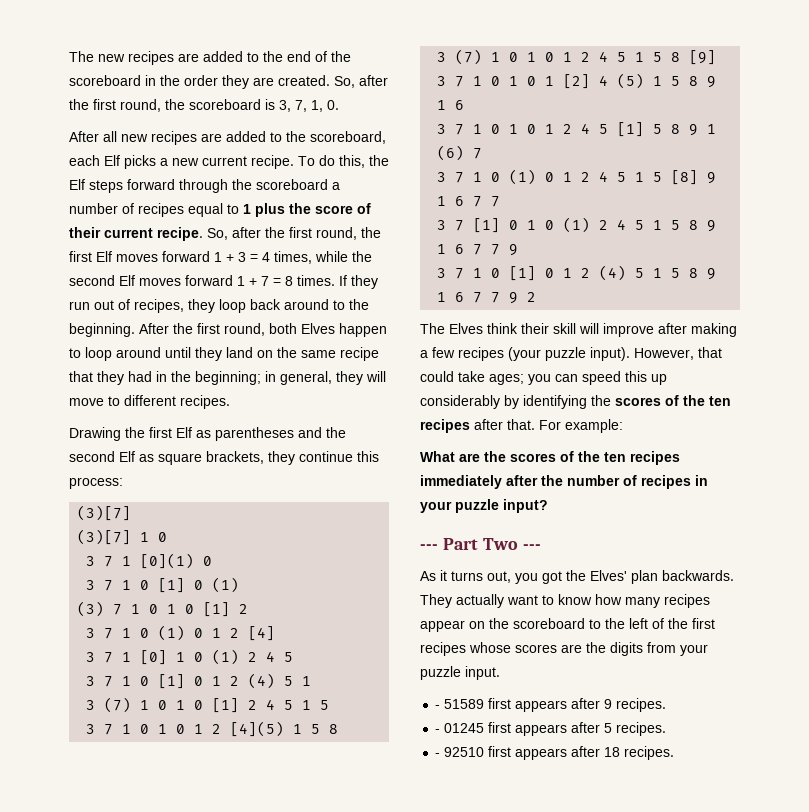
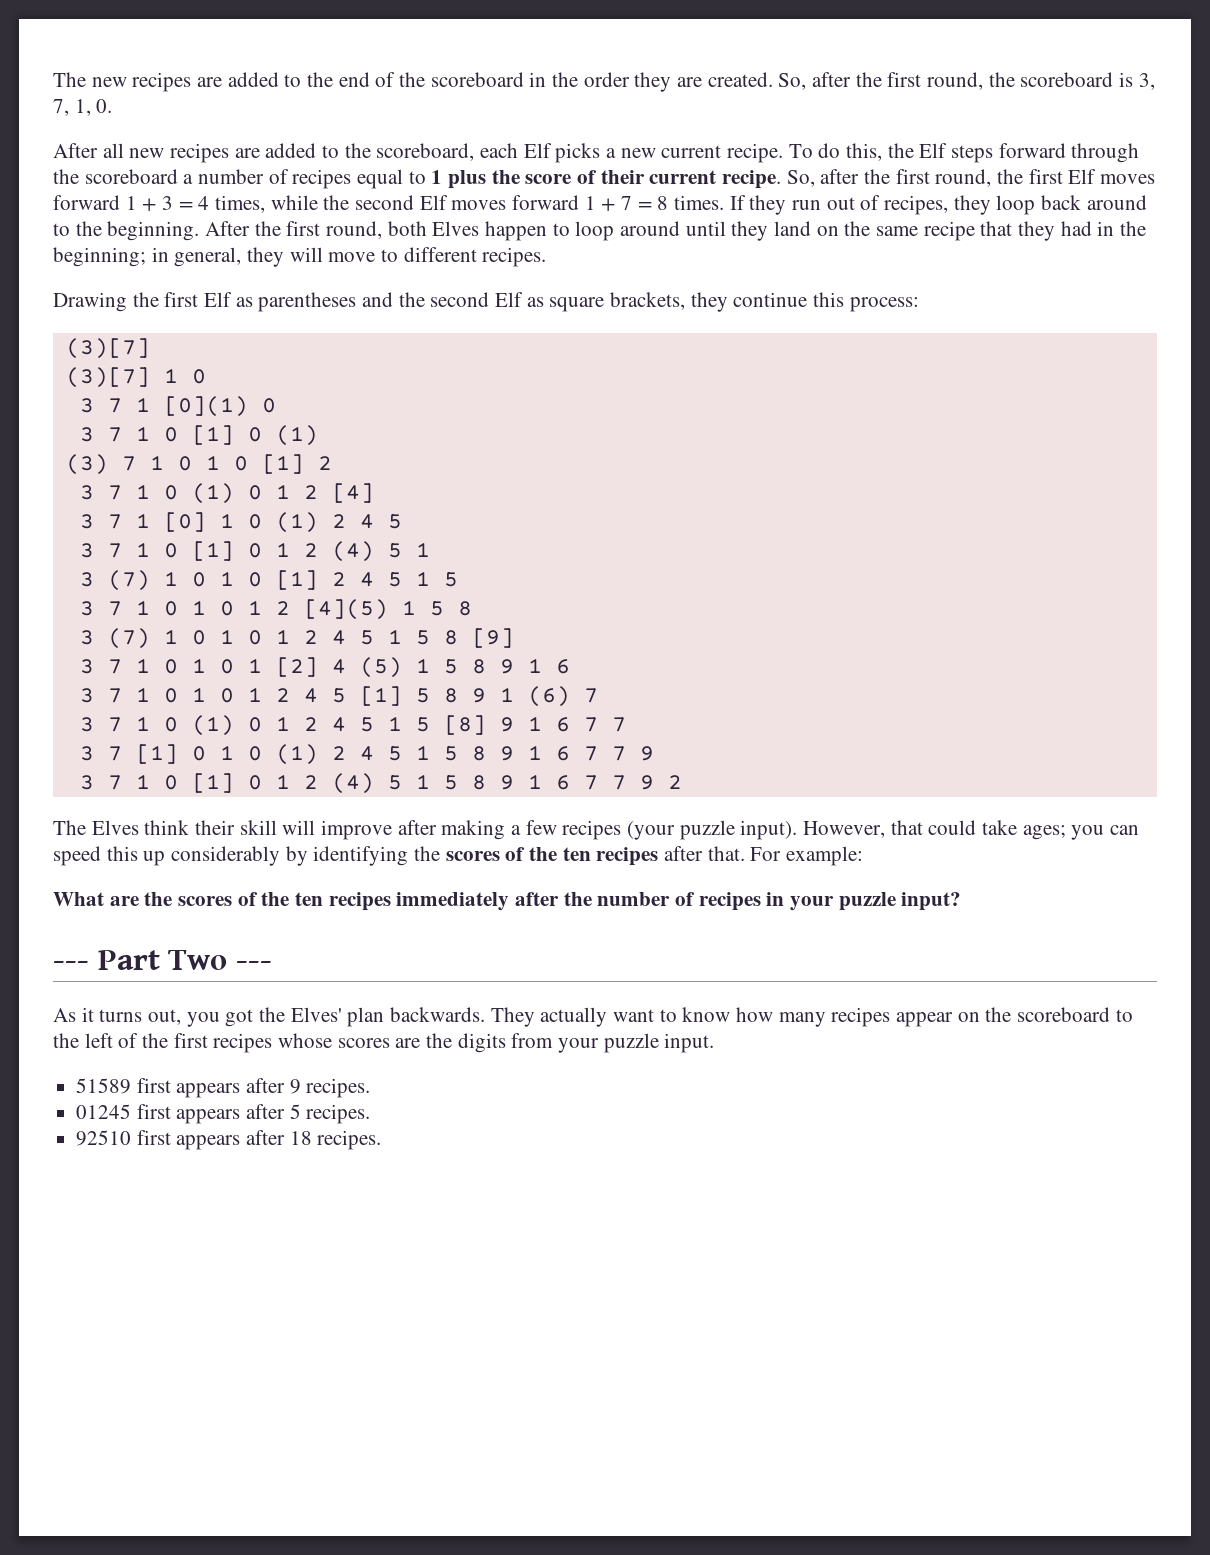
[435,705,441,709] - -> (715, 1043) none
[435,729,441,733] - -> (371, 1088) none
[435,753,441,757] - -> (371, 1114) none

